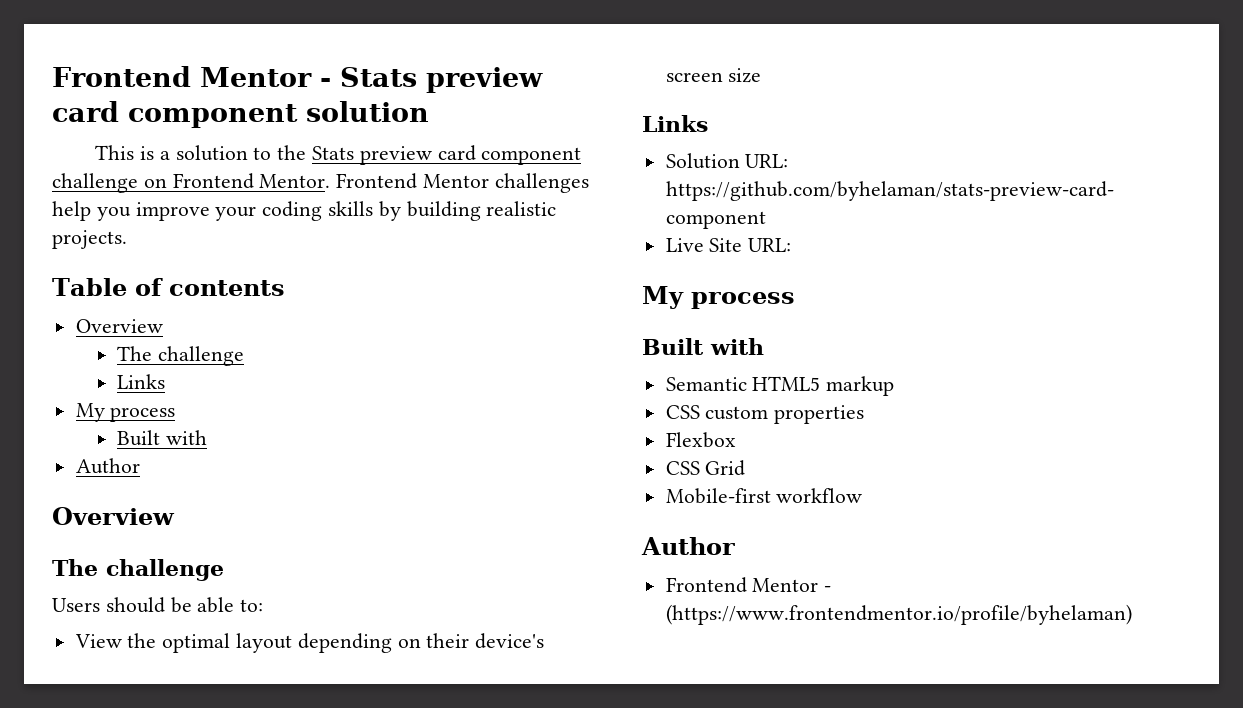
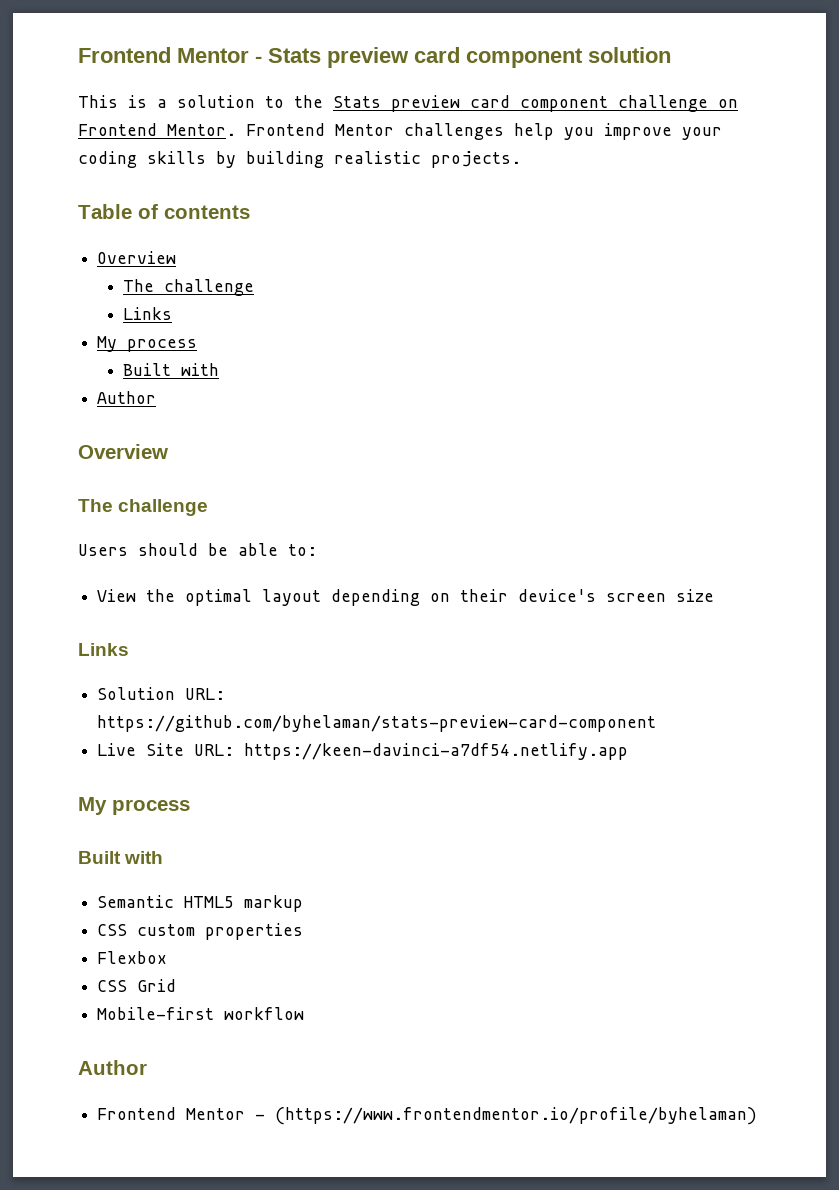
(792, 245) none -> [244,743,629,760] https://keen-davinci-a7df54.netlify.app

